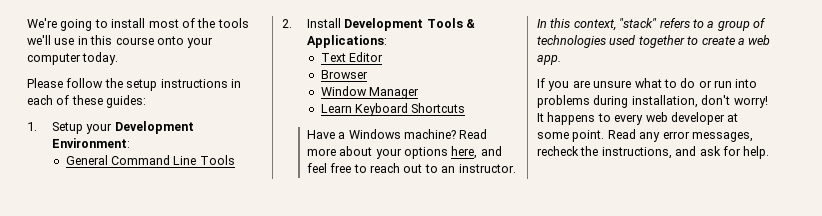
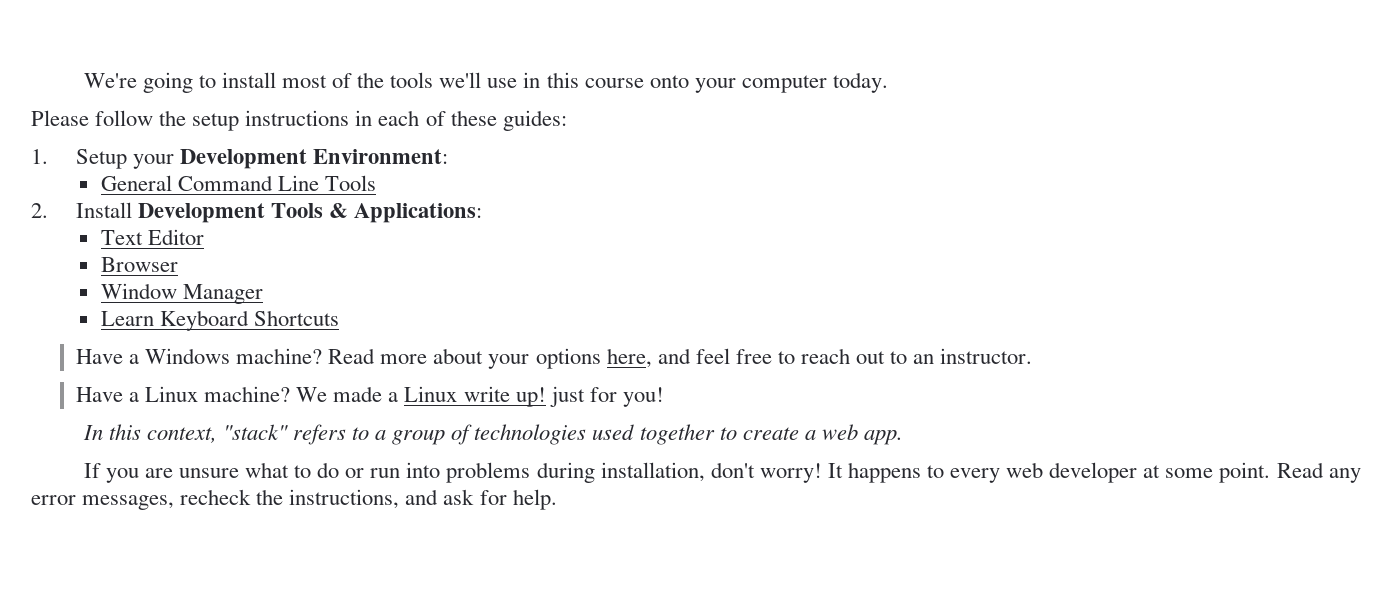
(516, 168) none -> [75,386,664,407] // Have a Linux machine? We made a Linux write up! just for you!

